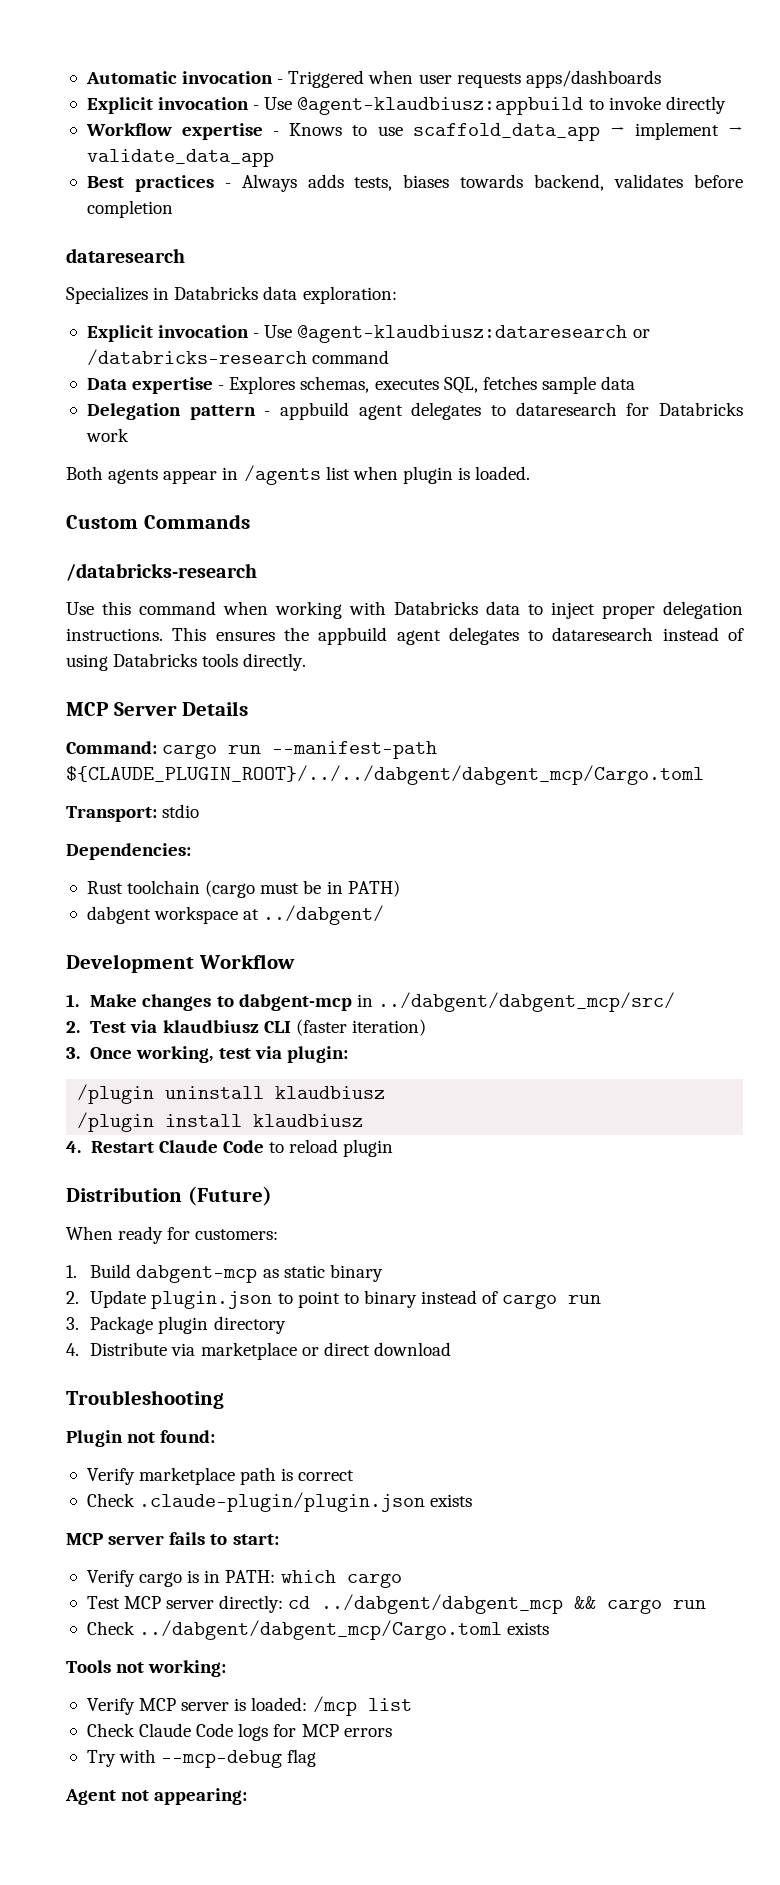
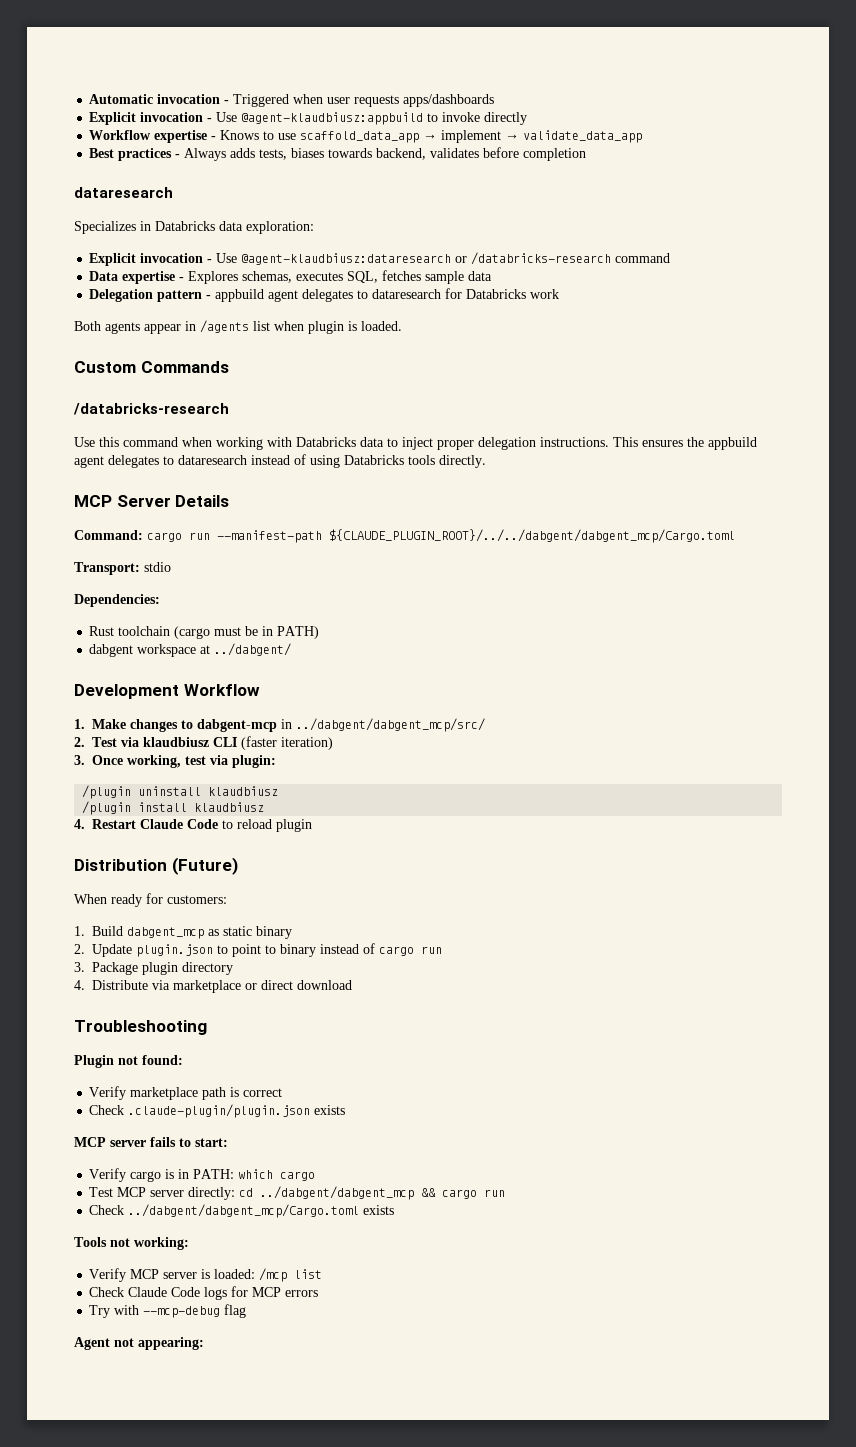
[136,1265,258,1283] dabgent-mcp -> [127,927,204,939] dabgent_mcp

